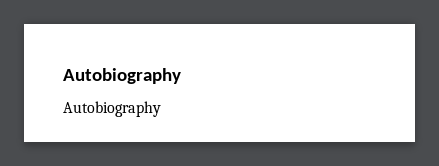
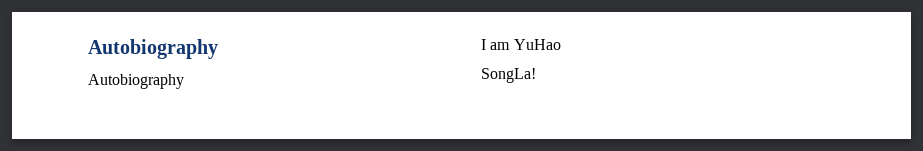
(161, 109) none -> [481,39,561,50] [481,68,536,83] // I am YuHao // SongLa!

